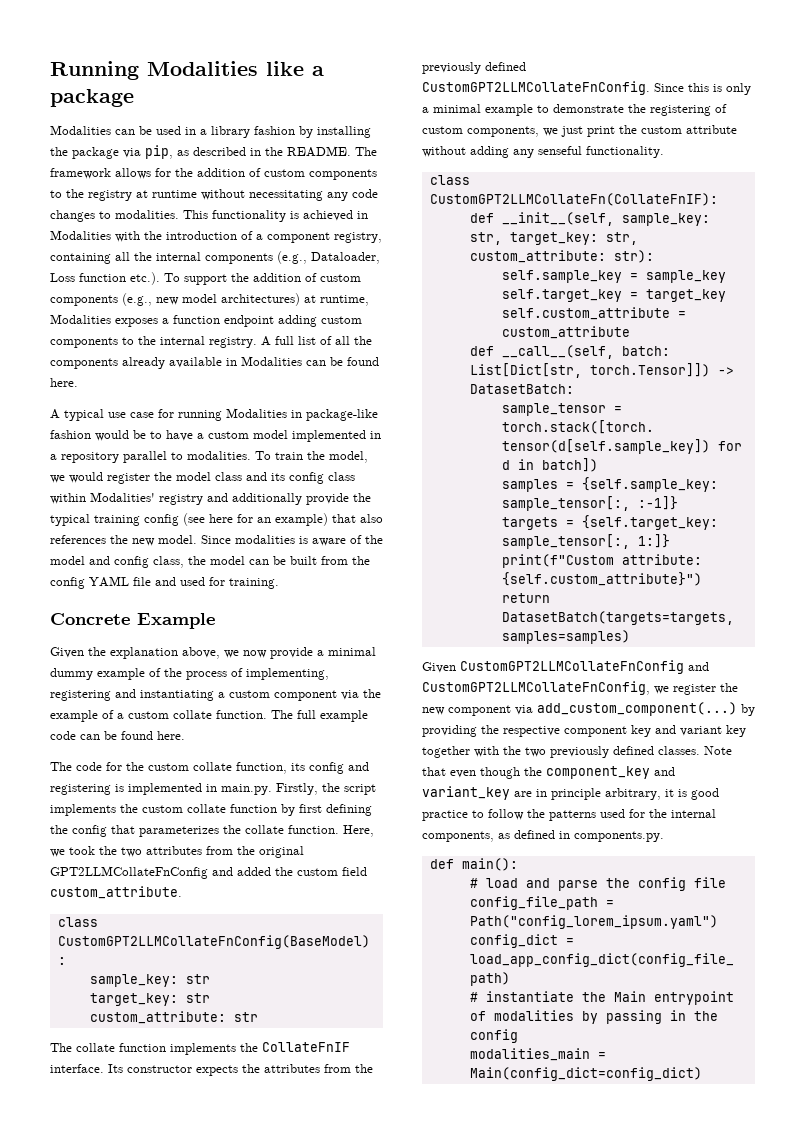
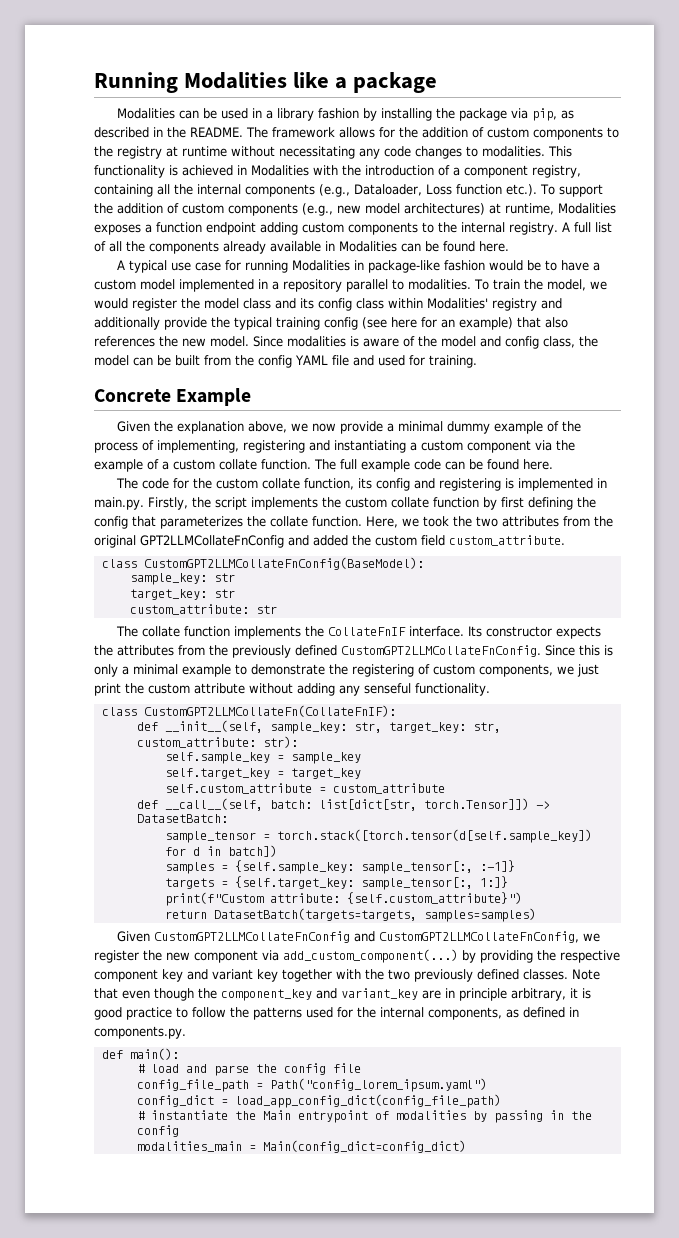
[469,363,582,378] List[Dict[str, -> [318,799,417,811] list[dict[str,

